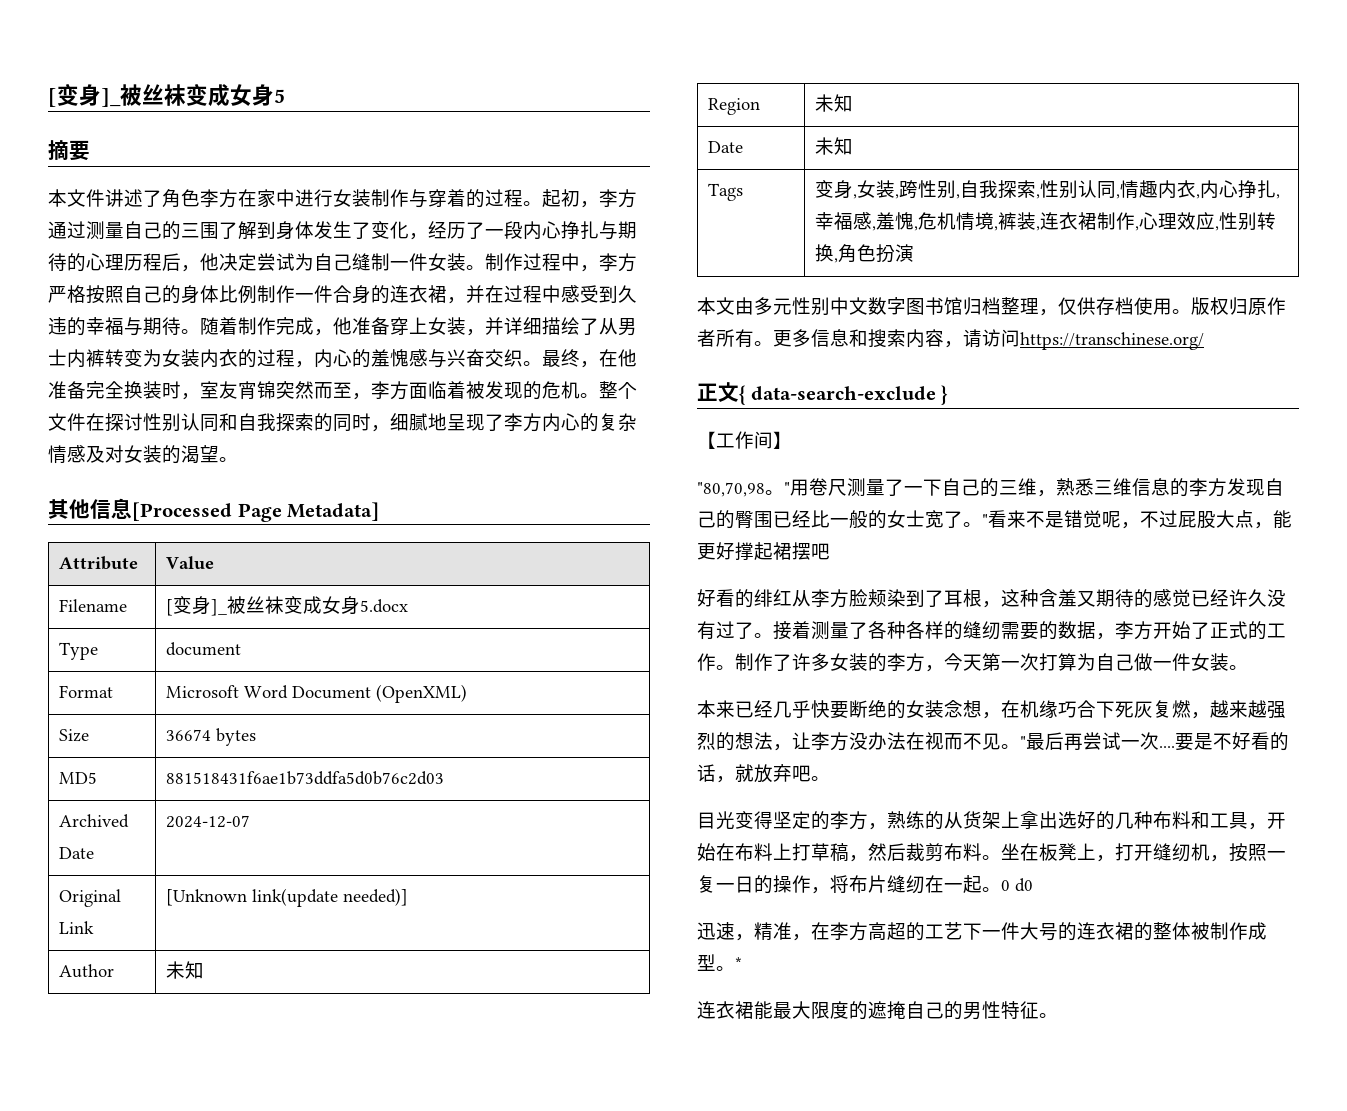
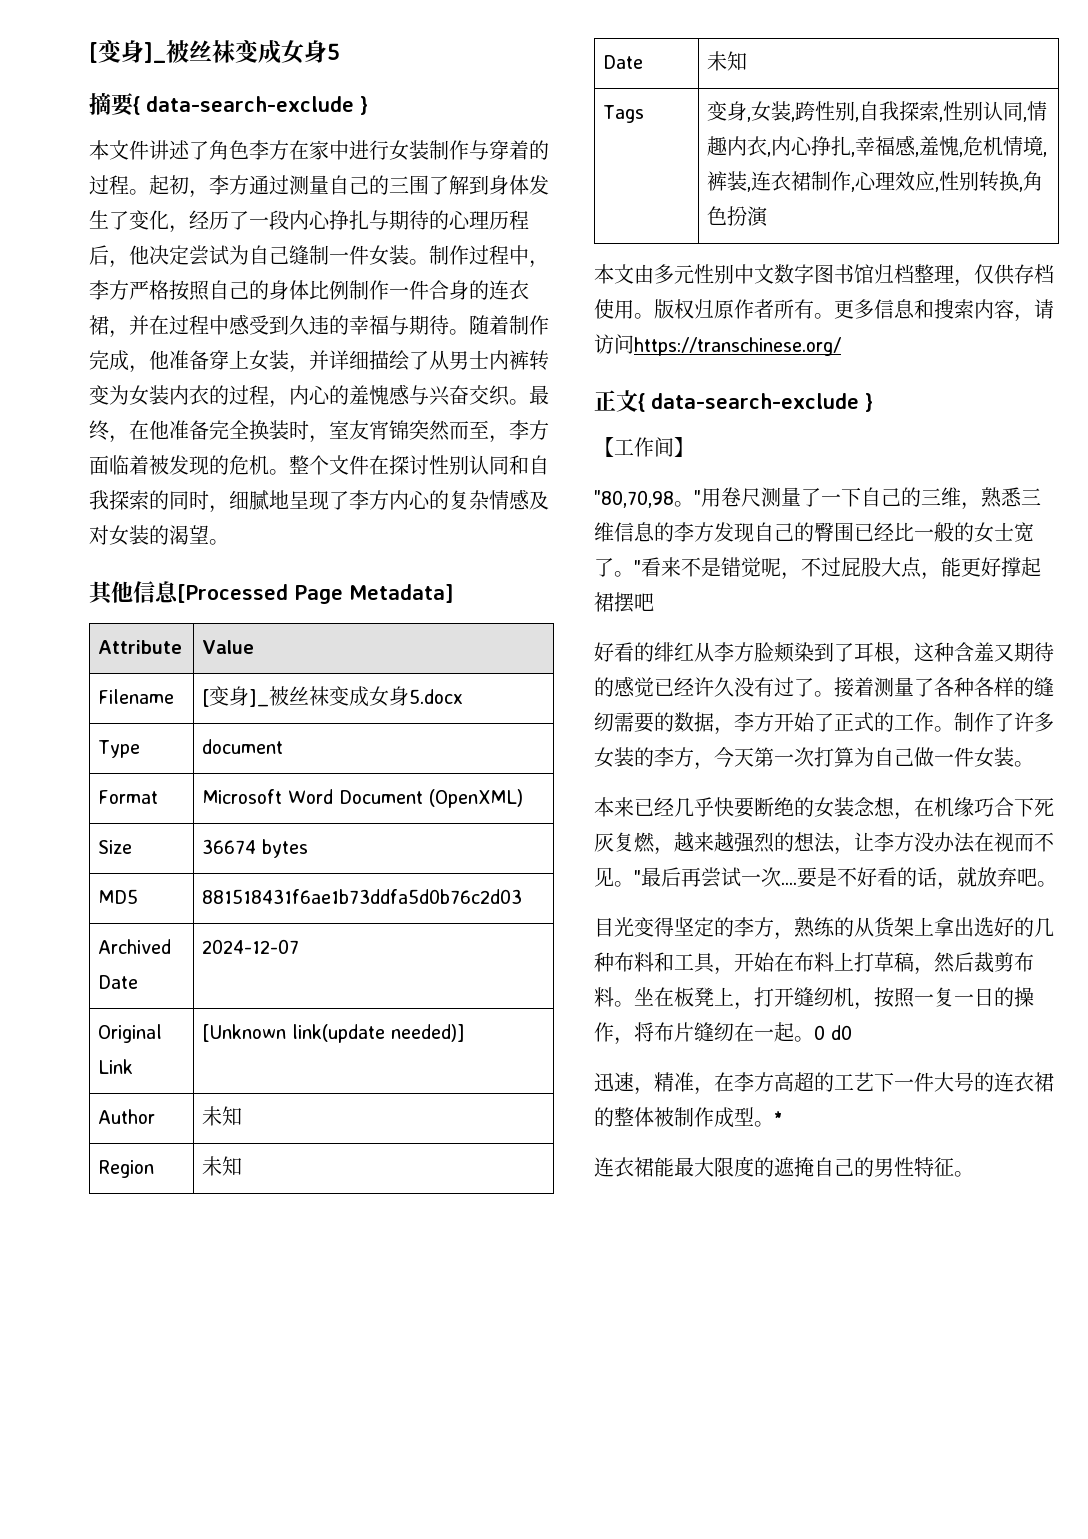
(90, 150) none -> [133,96,368,115] { data-search-exclude }

